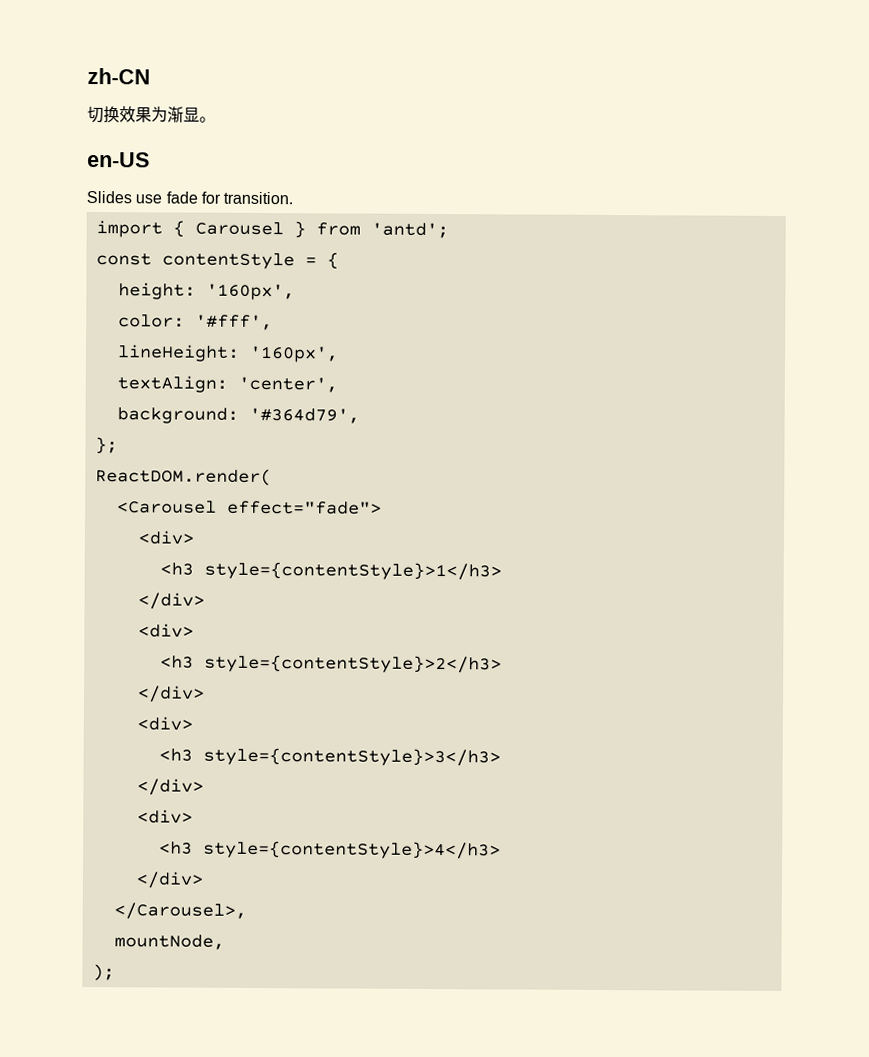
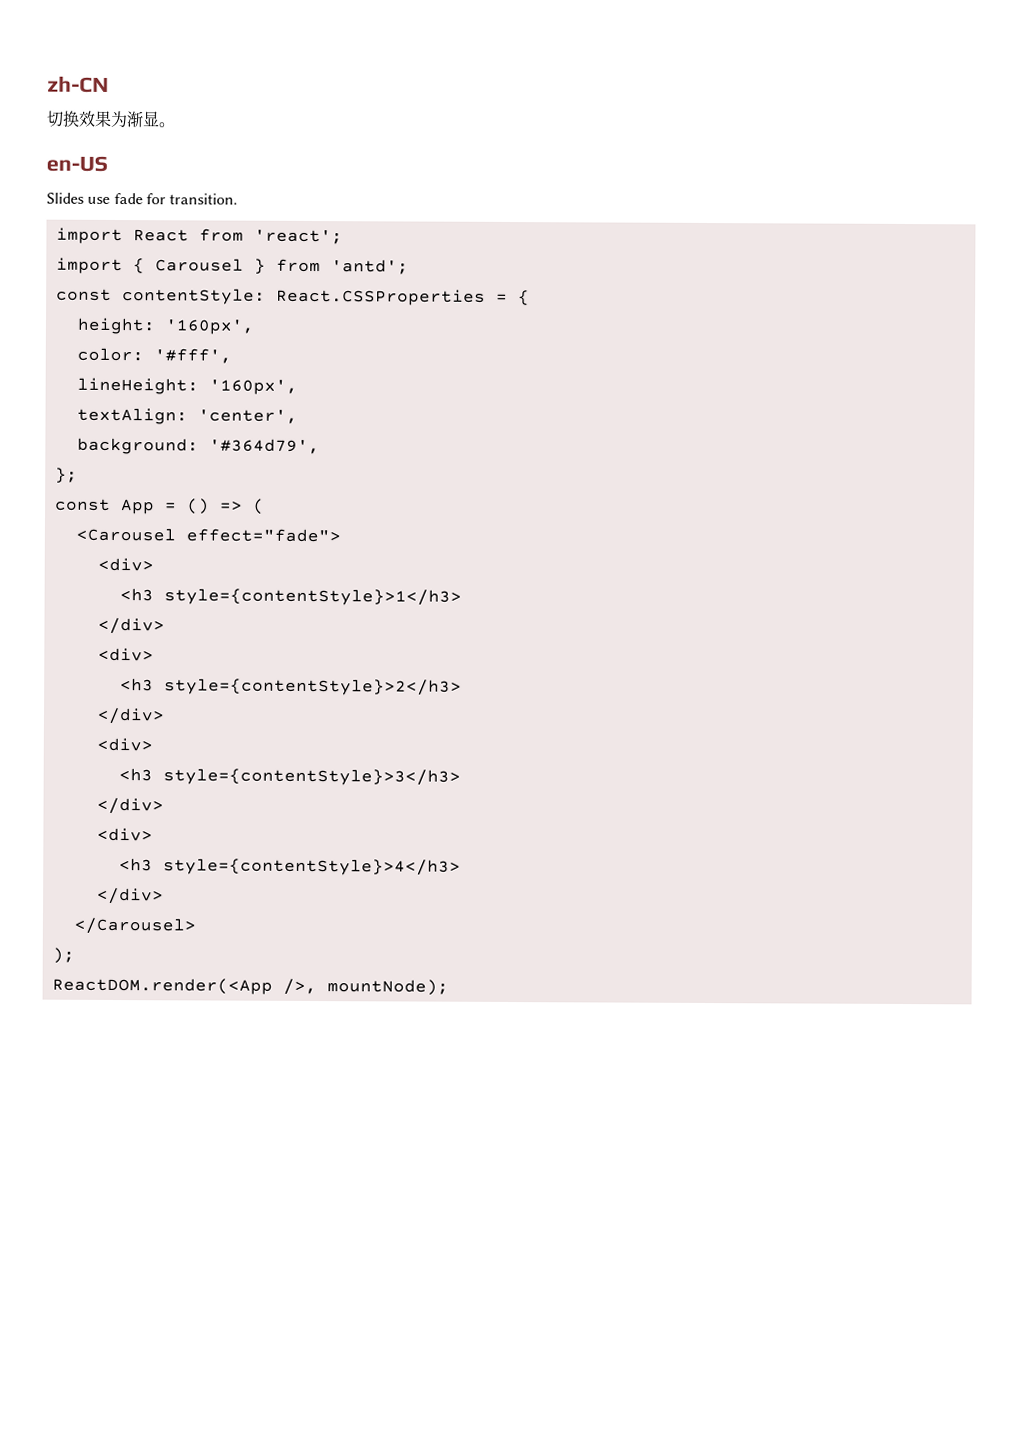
(294, 198) none -> [55,227,343,245] // import React from 'react';
[161,252,295,270] contentStyle -> [121,288,486,306] contentStyle: React.CSSProperties
[94,468,272,487] ReactDOM.render( -> [54,498,265,515] const App = () => (
[113,902,247,920] [113,934,225,950] </Carousel>, // mountNode, -> [73,917,196,935] </Carousel>
(115, 973) none -> [51,977,449,996] // ReactDOM.render(<App />, mountNode);

